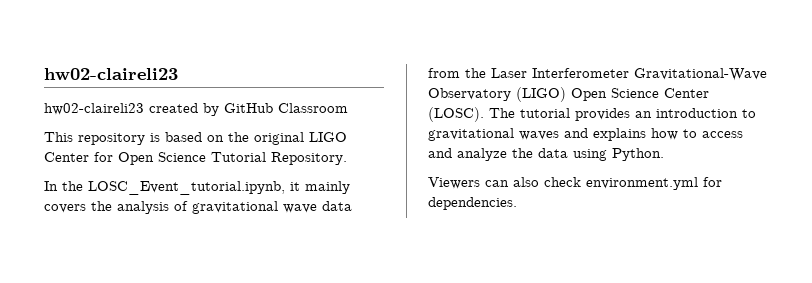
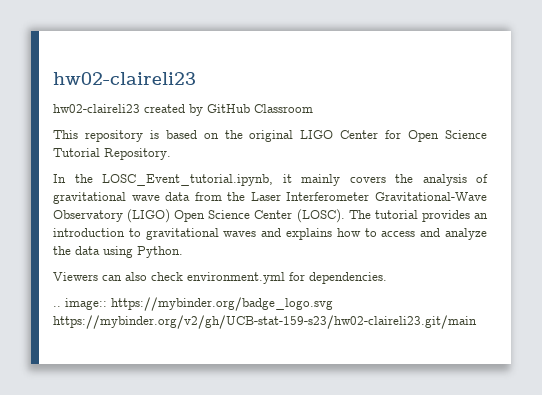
(517, 203) none -> [53,297,333,311] [53,315,477,329] // .. image:: https://mybinder.org/badge_logo.svg https://mybinder.org/v2/gh/UCB-stat-159-s23/hw02-claireli23.git/main

